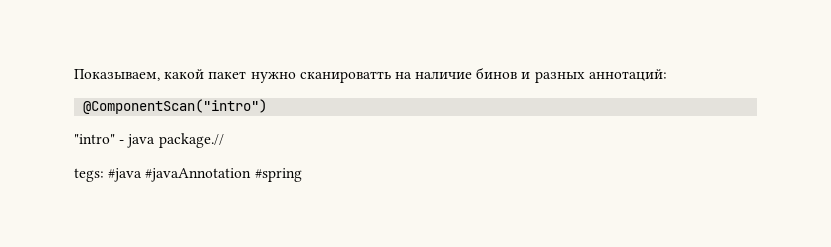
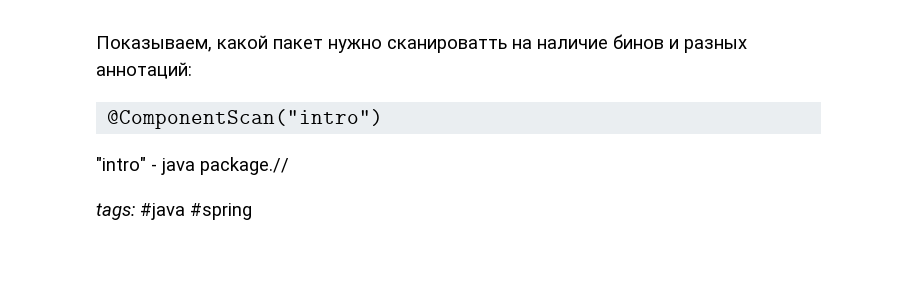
[74,168,252,182] tegs: #java #javaAnnotation -> [96,203,185,220] tags: #java

